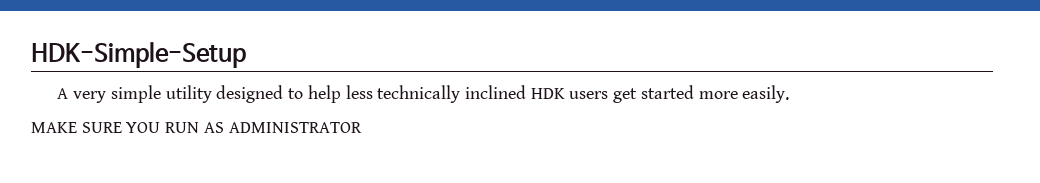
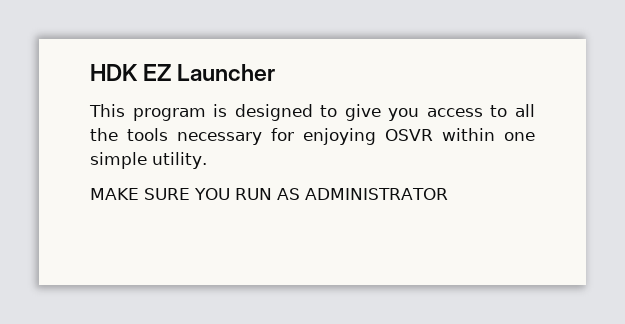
[31,42,246,68] [57,85,790,103] HDK-Simple-Setup // A very simple utility designed to help less technically inclined HDK users get started more easily. -> [90,64,276,81] [89,104,535,121] [90,128,535,145] [90,152,207,169] HDK EZ Launcher // This program is designed to give you access to all the tools necessary for enjoying OSVR within one simple utility.

